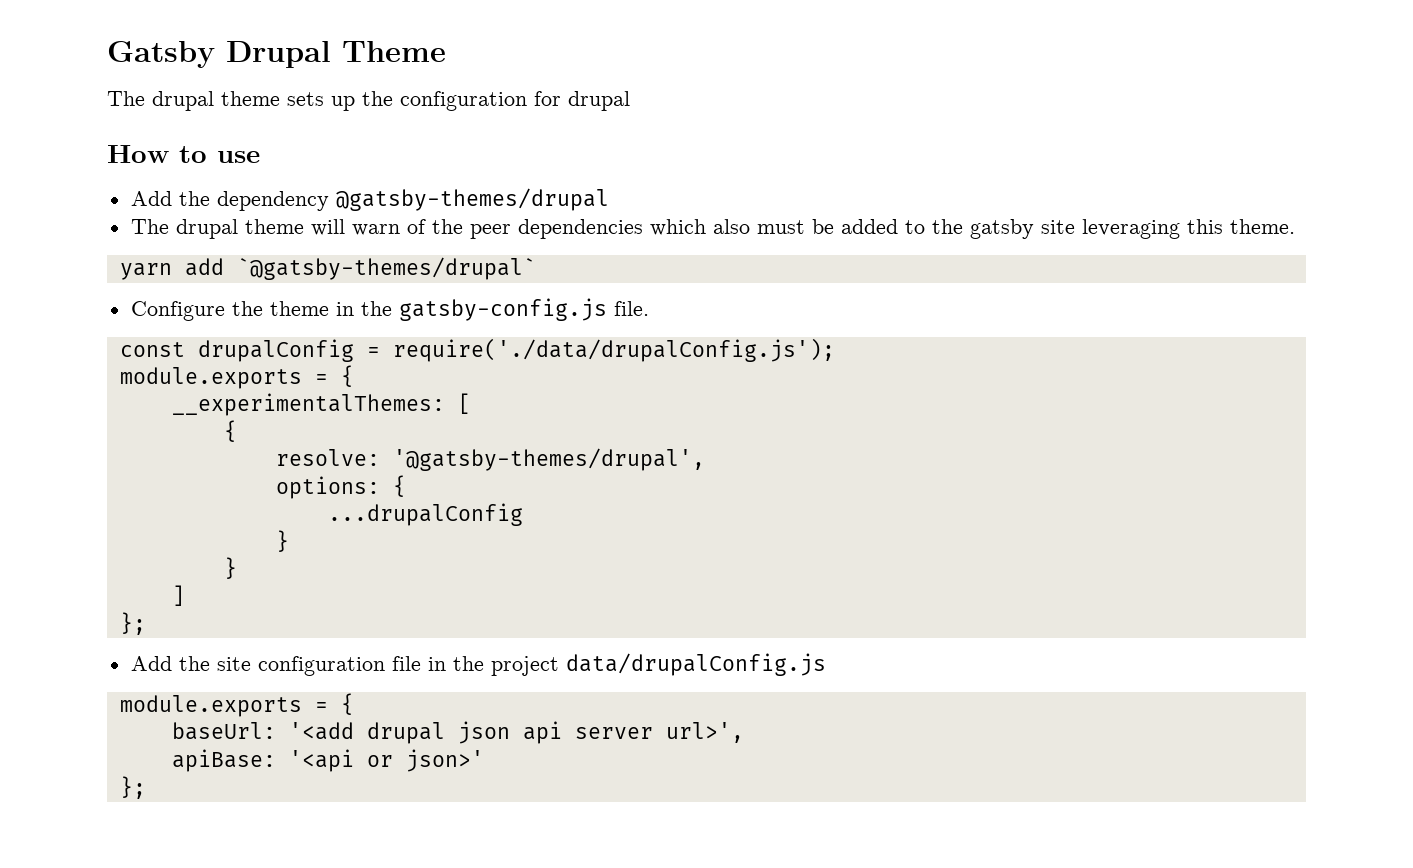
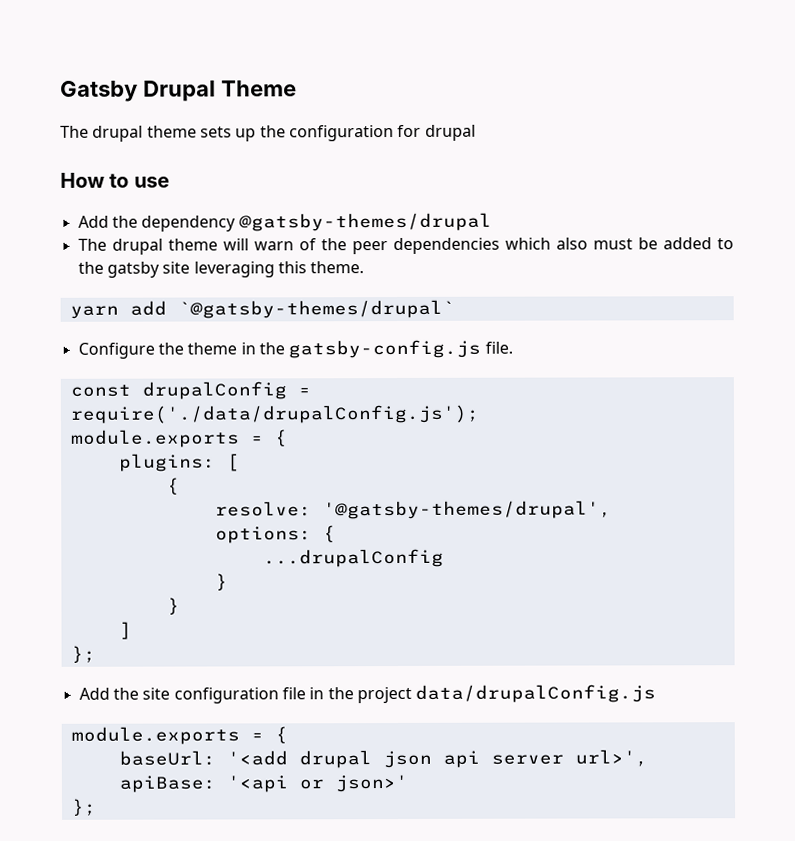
[171,393,445,416] __experimentalThemes: -> [118,453,216,472] plugins:

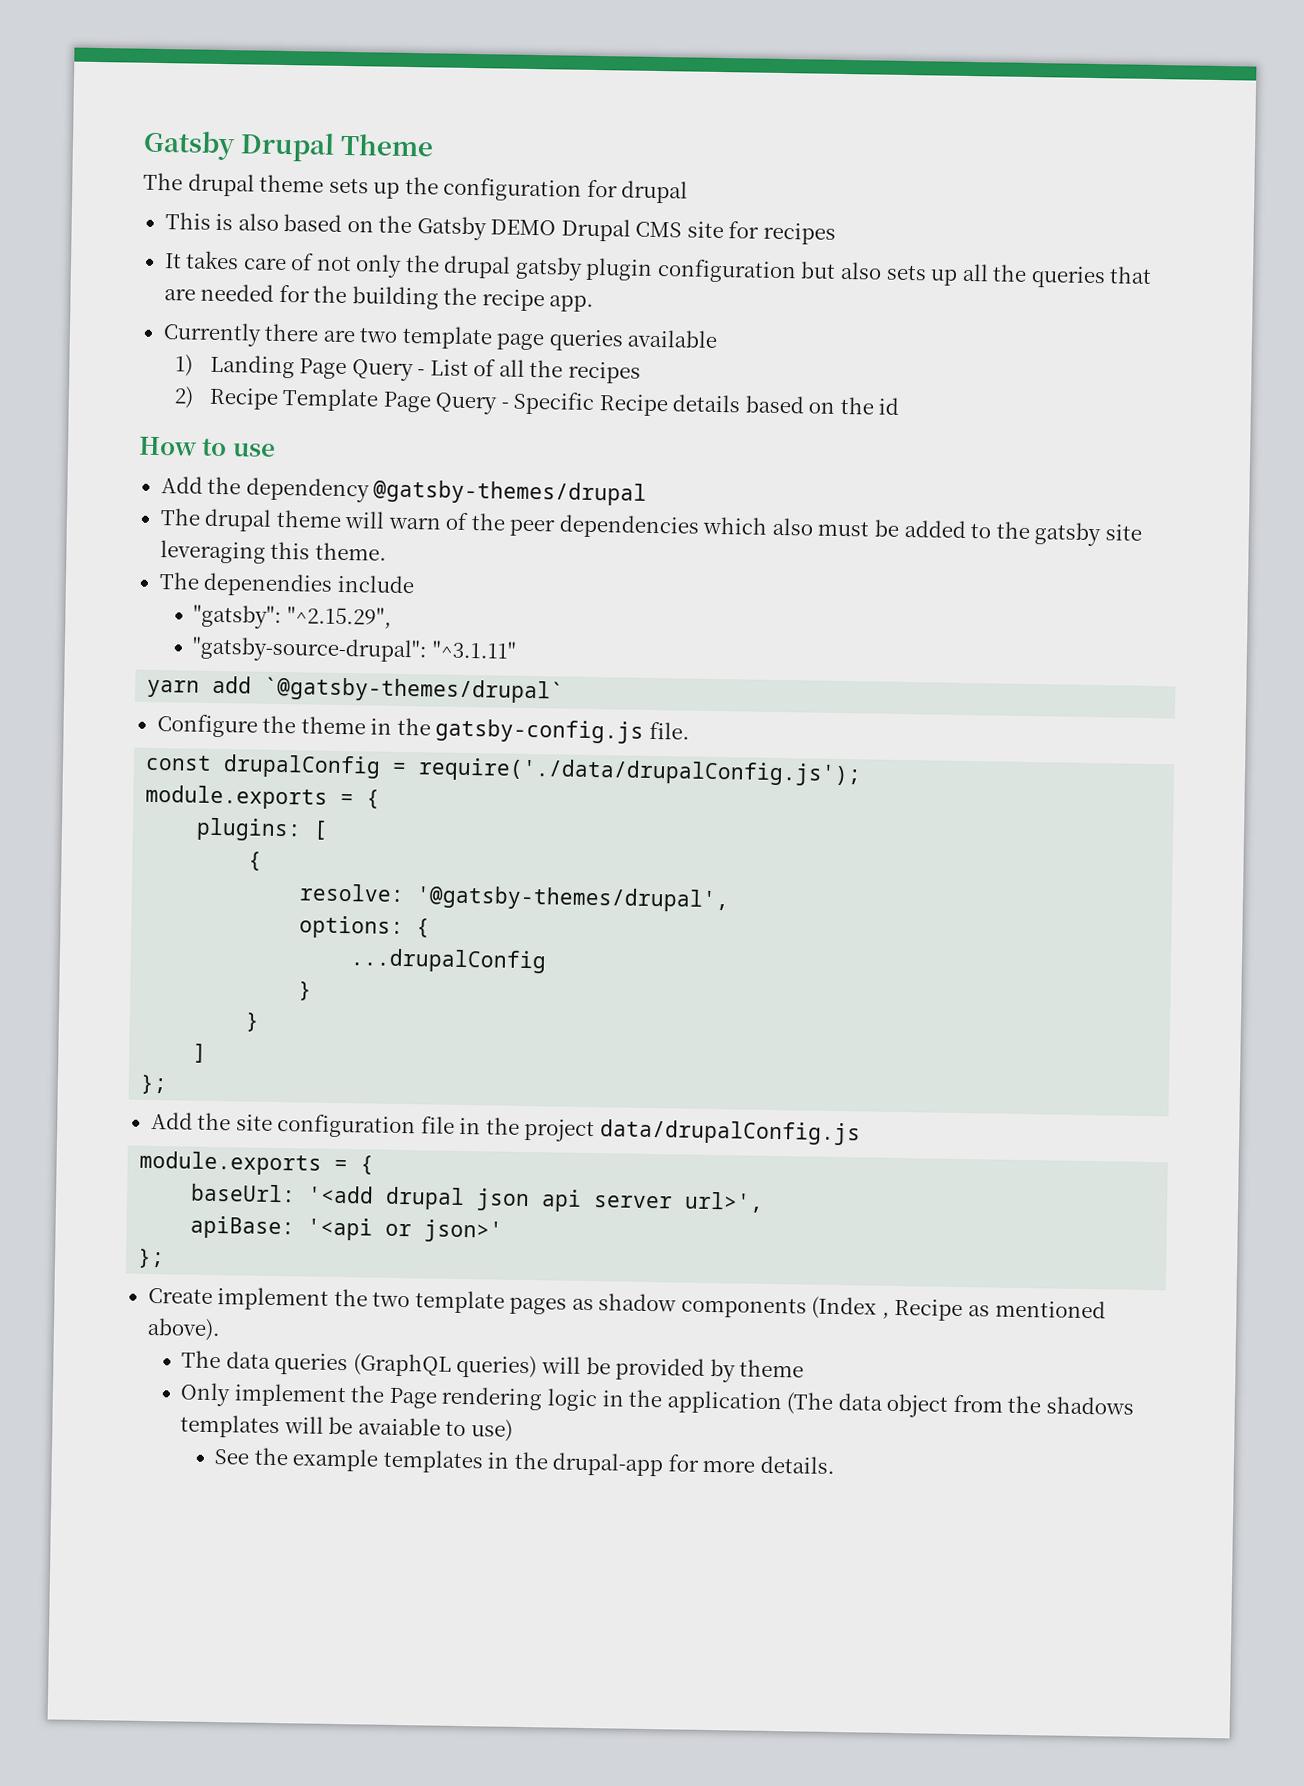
(476, 132) none -> [164,212,836,245] [163,250,1153,289] [163,283,595,312] [162,322,719,352] [174,354,641,384] [173,386,900,417] // This is also based on the Gatsby DEMO Drupal CMS site for recipes // It takes care of not only the drupal gatsby plugin configuration but also sets up all the queries that are needed for the building the recipe app. // Currently there are two template page queries available // 1) Landing Page Query - List of all the recipes // 2) Recipe Template Page Query - Specific Recipe details based on the id
(365, 267) none -> [158,572,415,597] [193,604,392,630] [192,636,517,664] // The depenendies include // "gatsby": "^2.15.29", // "gatsby-source-drupal": "^3.1.11"
(97, 807) none -> [147,1287,1106,1322] [146,1317,221,1342] [181,1350,805,1383] [180,1382,1134,1418] [180,1414,514,1442] [214,1447,835,1477] // Create implement the two template pages as shadow components (Index , Recipe as mentioned above). // The data queries (GraphQL queries) will be provided by theme // Only implement the Page rendering logic in the application (The data object from the shadows templates will be avaiable to use) // See the example templates in the drupal-app for more details.

